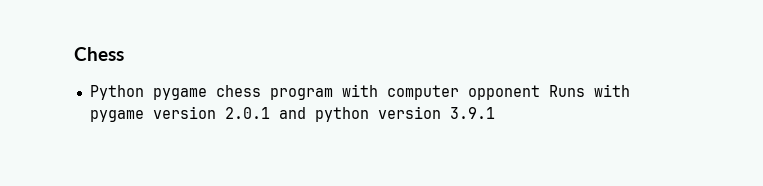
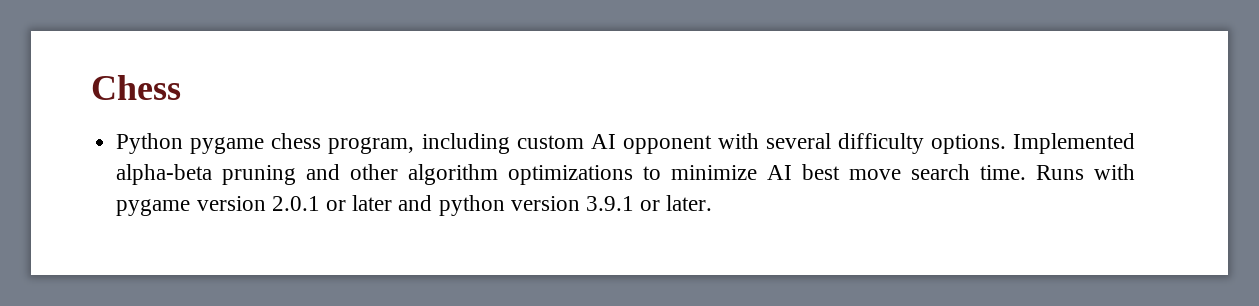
[269,84,540,100] program with computer opponent -> [328,133,1135,154] [116,164,1027,185] program, including custom AI opponent with several difficulty options. Implemented alpha-beta pruning and other algorithm optimizations to minimize AI best move search time.
(270, 113) none -> [325,195,393,211] or later
(495, 113) none -> [640,195,713,211] or later.

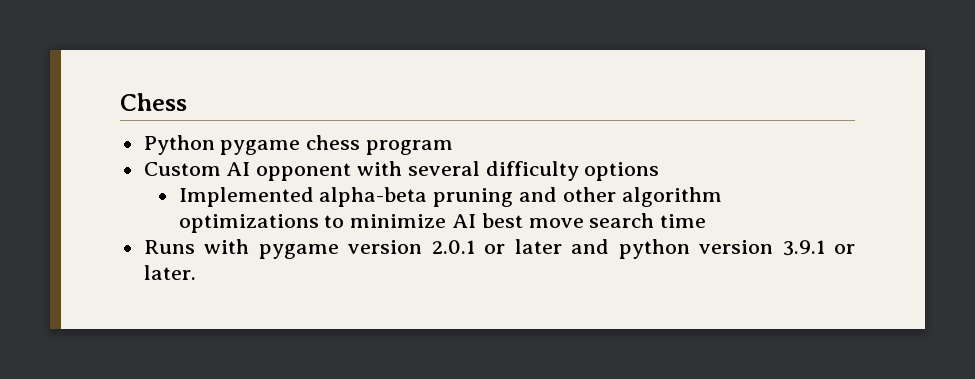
[328,133,584,154] program, including custom -> [366,140,454,155] [143,162,221,176] program // Custom
[930,134,1006,154] options. -> [584,162,660,181] options //
[980,165,1027,180] time. -> [660,214,707,228] time //

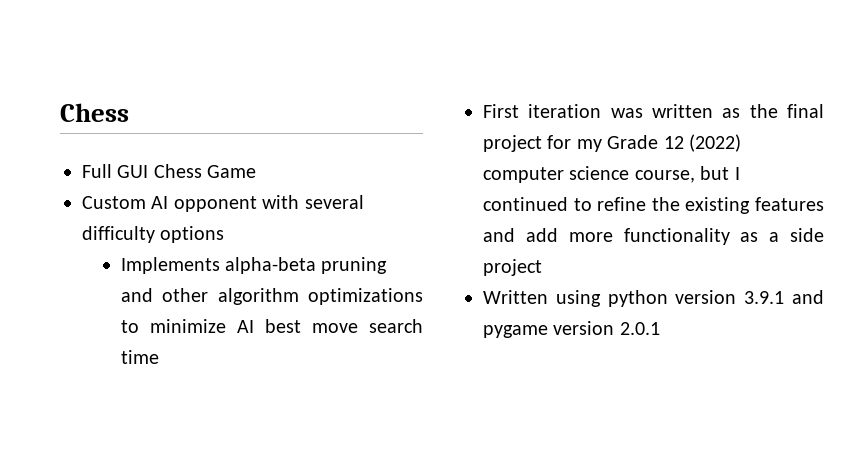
[143,135,454,155] Python pygame chess program -> [82,164,257,178] Full GUI Chess Game
[178,187,314,207] Implemented -> [120,257,220,274] Implements
[143,239,856,259] [143,265,196,280] Runs with pygame version 2.0.1 or later and python version 3.9.1 or later. -> [483,104,824,118] [483,134,741,152] [483,166,740,183] [483,197,824,214] [483,228,824,245] [483,259,542,276] [483,290,824,307] [483,321,660,338] First iteration was written as the final project for my Grade 12 (2022) computer science course, but I continued to refine the existing features and add more functionality as a side project // Written using python version 3.9.1 and pygame version 2.0.1

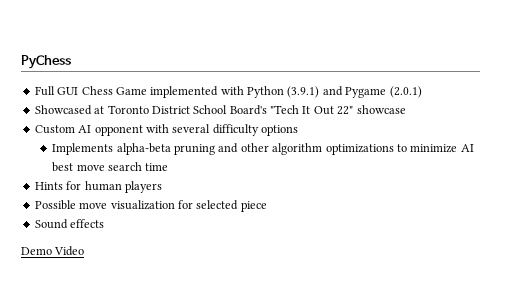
[60,103,129,122] Chess -> [21,55,71,69] PyChess
(257, 171) none -> [150,86,422,98] [34,105,406,115] implemented with Python (3.9.1) and Pygame (2.0.1) // Showcased at Toronto District School Board's "Tech It Out 22" showcase
[483,104,824,118] [483,134,741,152] [483,166,740,183] [483,197,824,214] [483,228,824,245] [483,259,542,276] [483,290,824,307] [483,321,660,338] First iteration was written as the final project for my Grade 12 (2022) computer science course, but I continued to refine the existing features and add more functionality as a side project // Written using python version 3.9.1 and pygame version 2.0.1 -> [34,181,162,193] [34,200,267,212] [34,219,105,229] [21,246,85,256] Hints for human players // Possible move visualization for selected piece // Sound effects // Demo Video

